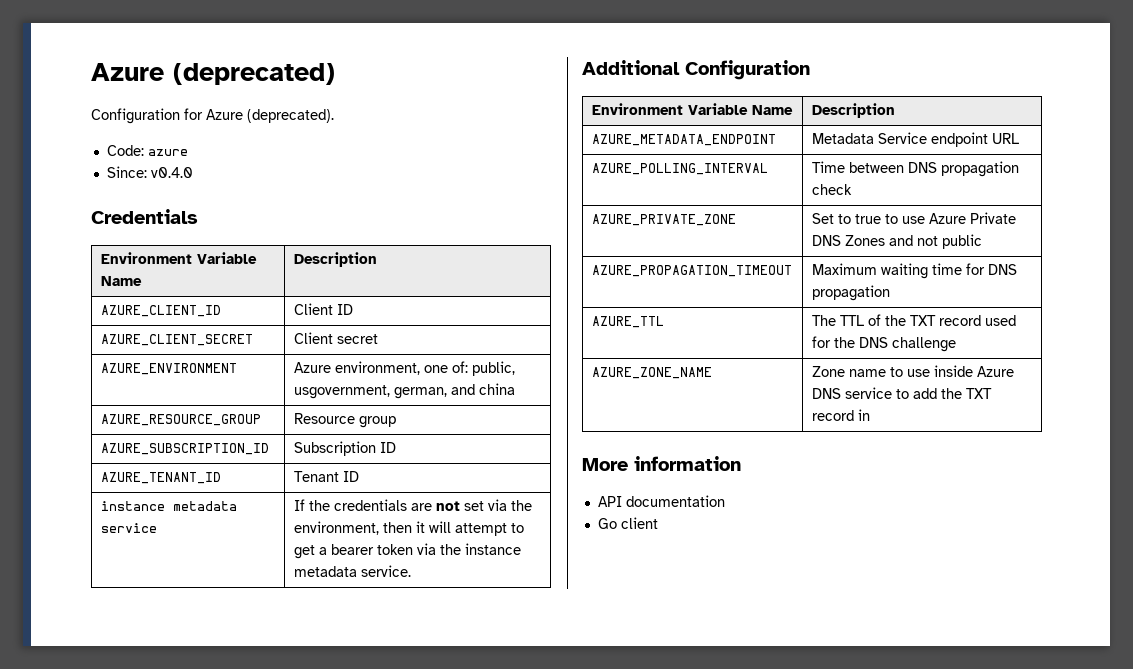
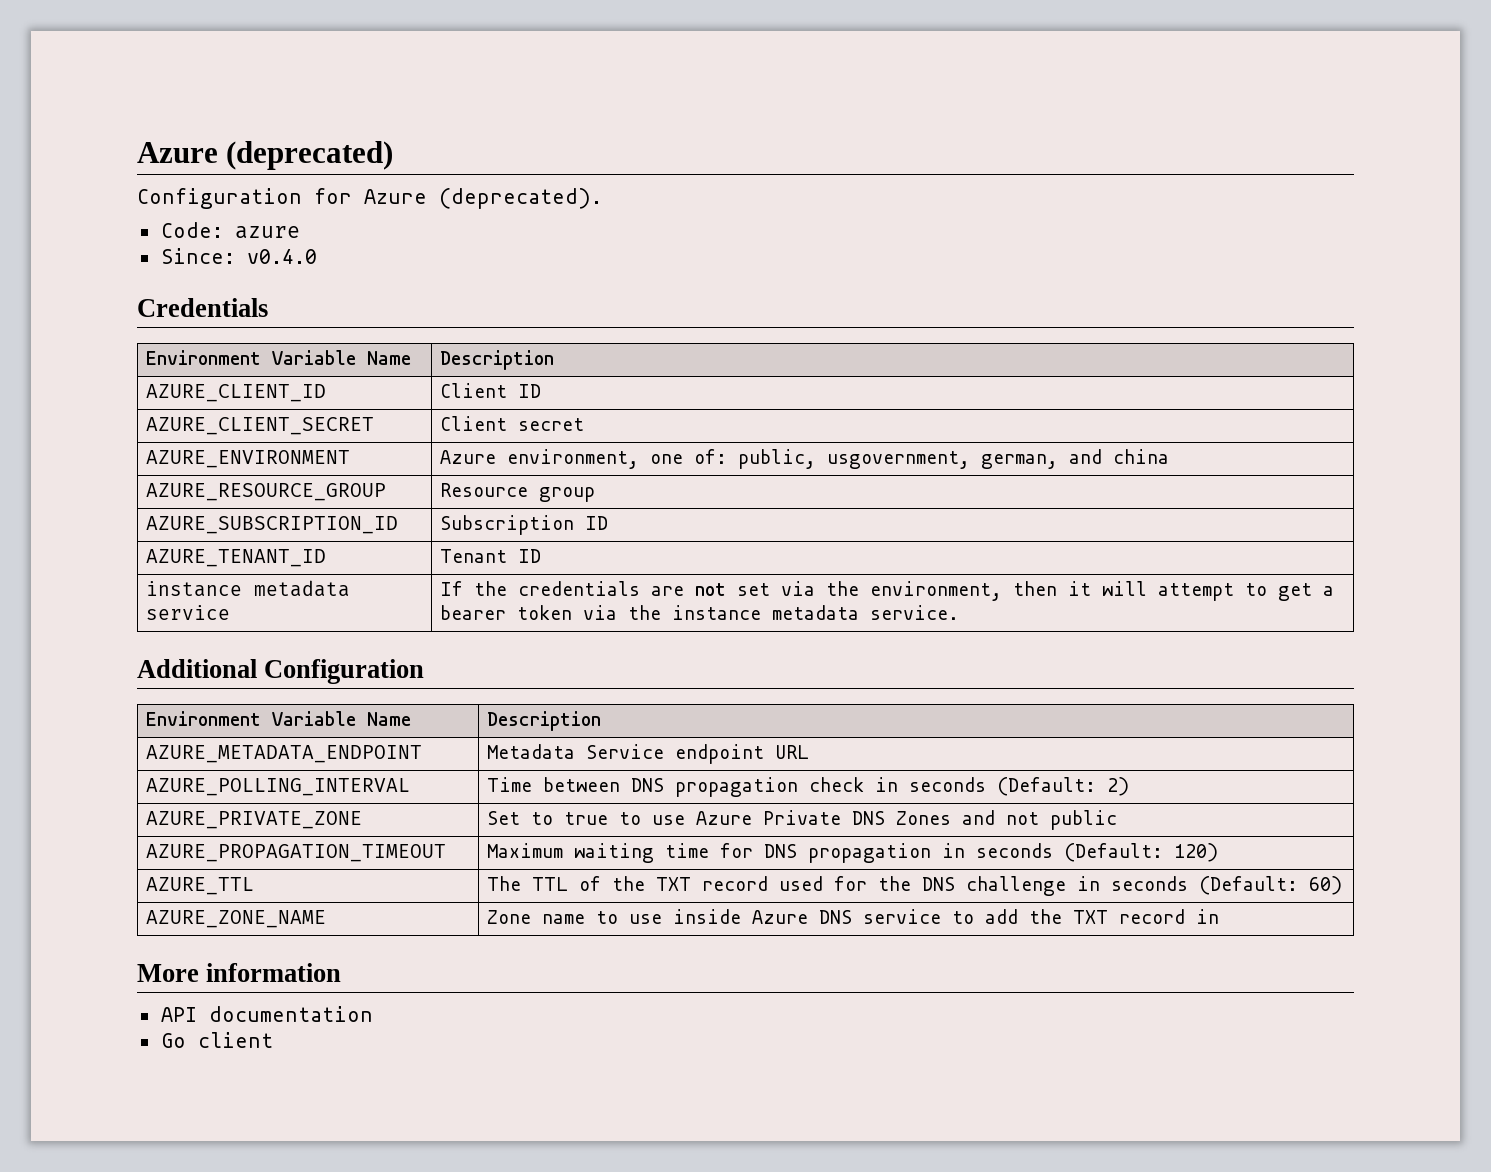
(852, 189) none -> [875,777,1130,796] in seconds (Default: 2)
(890, 293) none -> [942,843,1219,862] in seconds (Default: 120)
(956, 344) none -> [1077,876,1343,895] in seconds (Default: 60)

